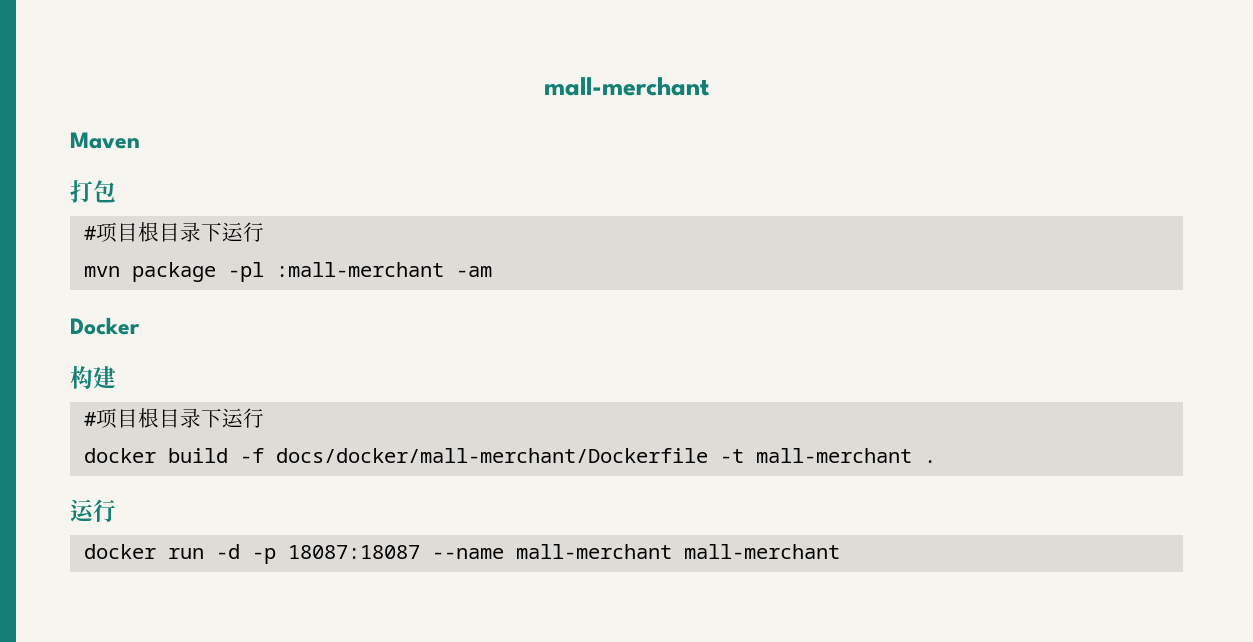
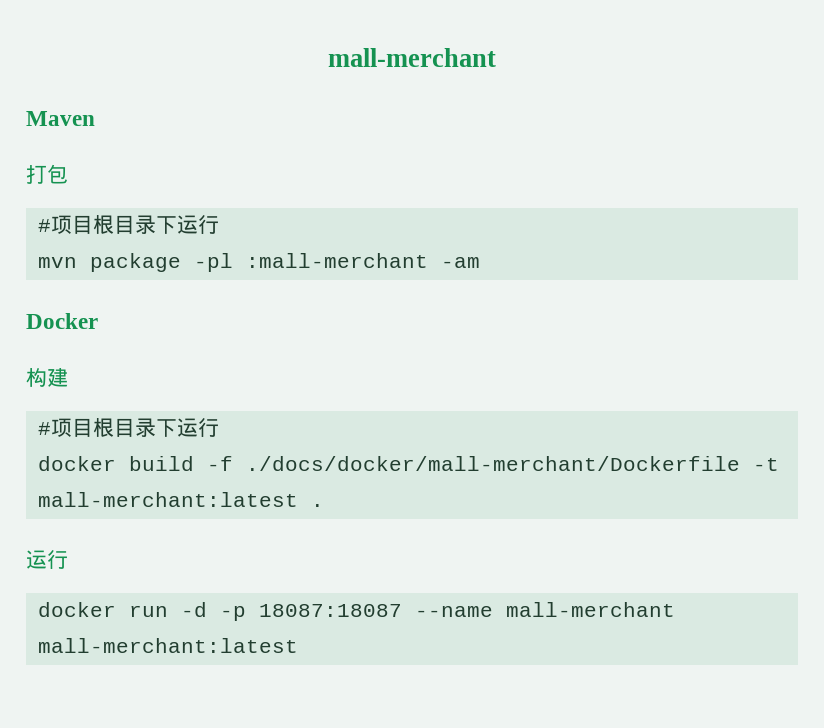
[275,448,912,463] docs/docker/mall-merchant/Dockerfile -t mall-merchant -> [246,456,779,471] [38,492,298,507] ./docs/docker/mall-merchant/Dockerfile -t mall-merchant:latest
[683,544,840,559] mall-merchant -> [38,638,298,653] mall-merchant:latest

